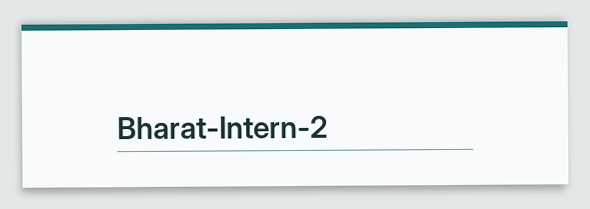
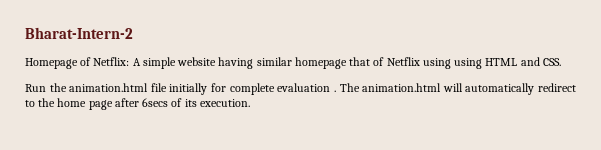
(328, 127) none -> [25,57,561,69] [25,83,577,95] [25,98,250,110] // Homepage of Netflix: A simple website having similar homepage that of Netflix using using HTML and CSS. // Run the animation.html file initially for complete evaluation . The animation.html will automatically redirect to the home page after 6secs of its execution.

